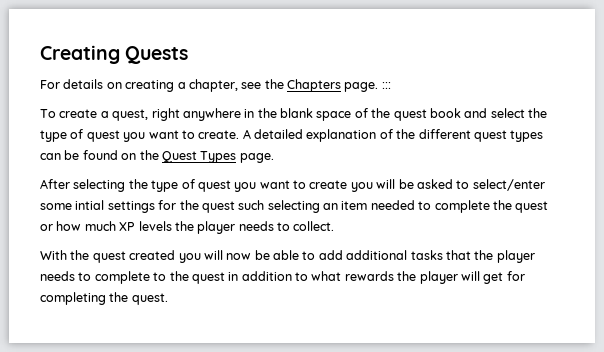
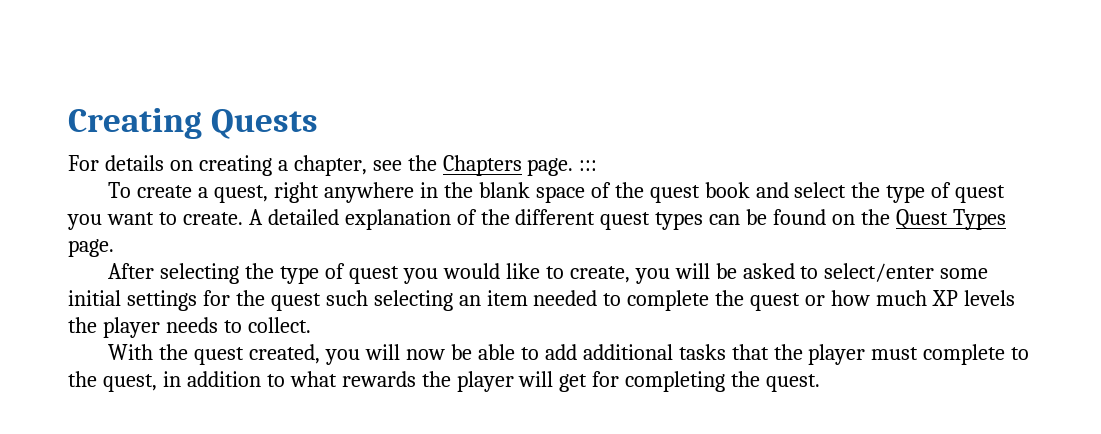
[259,180,348,189] want to create -> [442,263,630,283] would like to create,
[75,200,105,210] intial -> [68,290,121,306] initial
[129,250,176,260] created -> [249,344,321,364] created,
[40,271,92,281] needs to -> [871,347,919,360] must
[191,272,225,284] quest -> [102,374,157,392] quest,

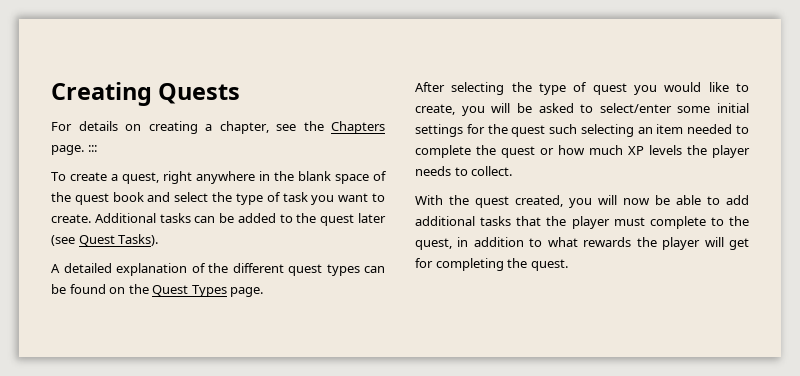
[955,185,1006,203] quest -> [282,192,308,202] task
(243, 218) none -> [94,213,386,226] [51,234,159,246] Additional tasks can be added to the quest later (see Quest Tasks). //

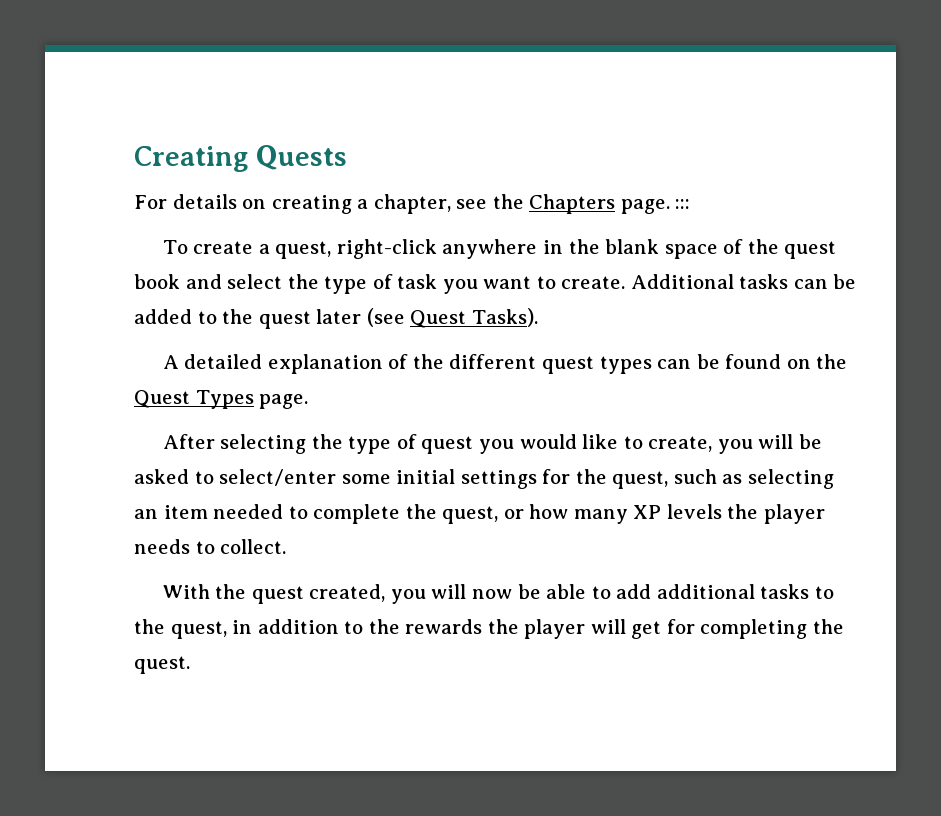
[163,171,192,184] right -> [336,239,437,259] right-click
[511,124,578,137] quest such -> [612,469,743,489] quest, such as
[501,146,535,158] quest -> [442,506,499,524] quest,
[589,145,623,155] much -> [573,509,628,524] many
[516,216,706,229] that the player must complete -> (810, 591) none
[547,237,578,247] what -> [368,619,400,634] the

